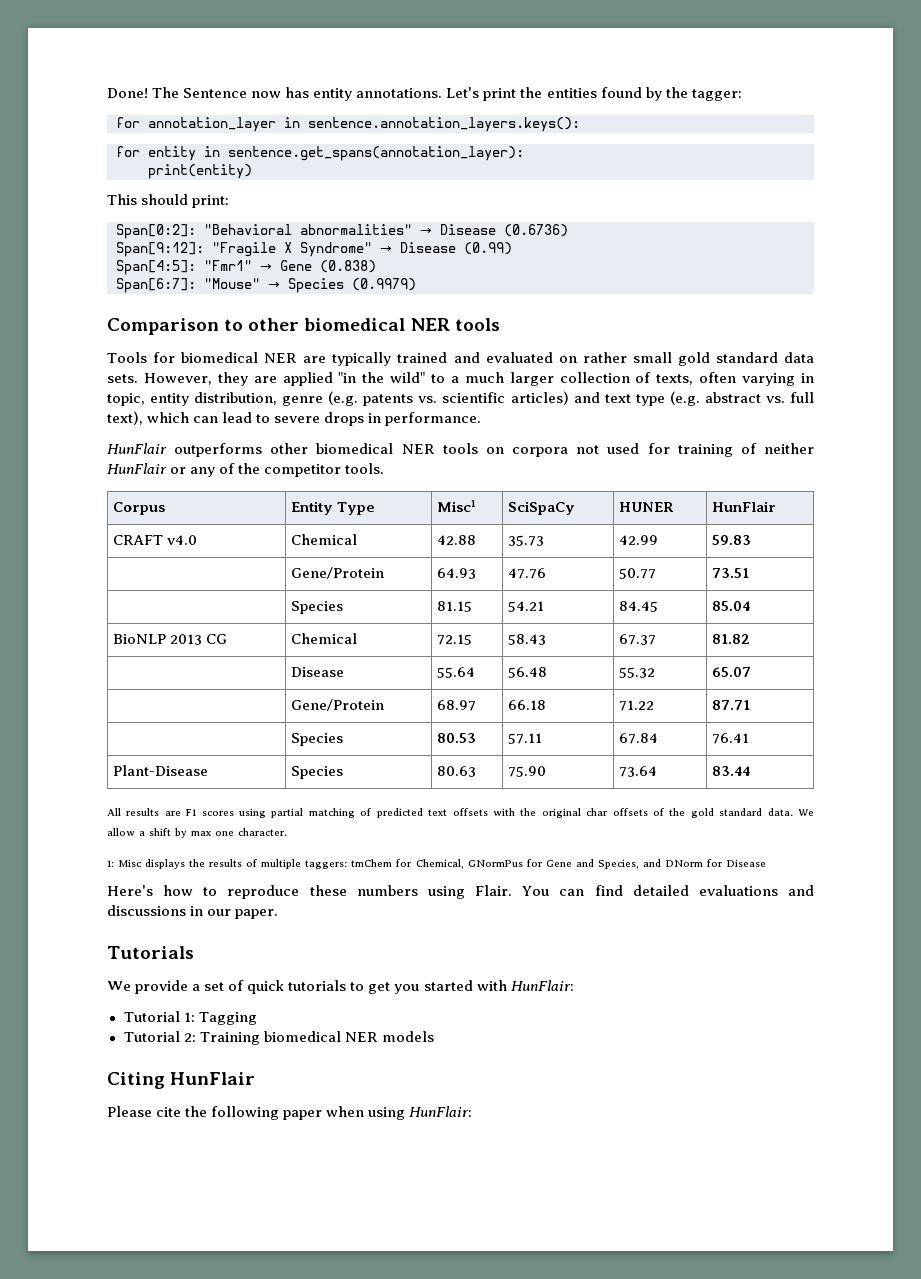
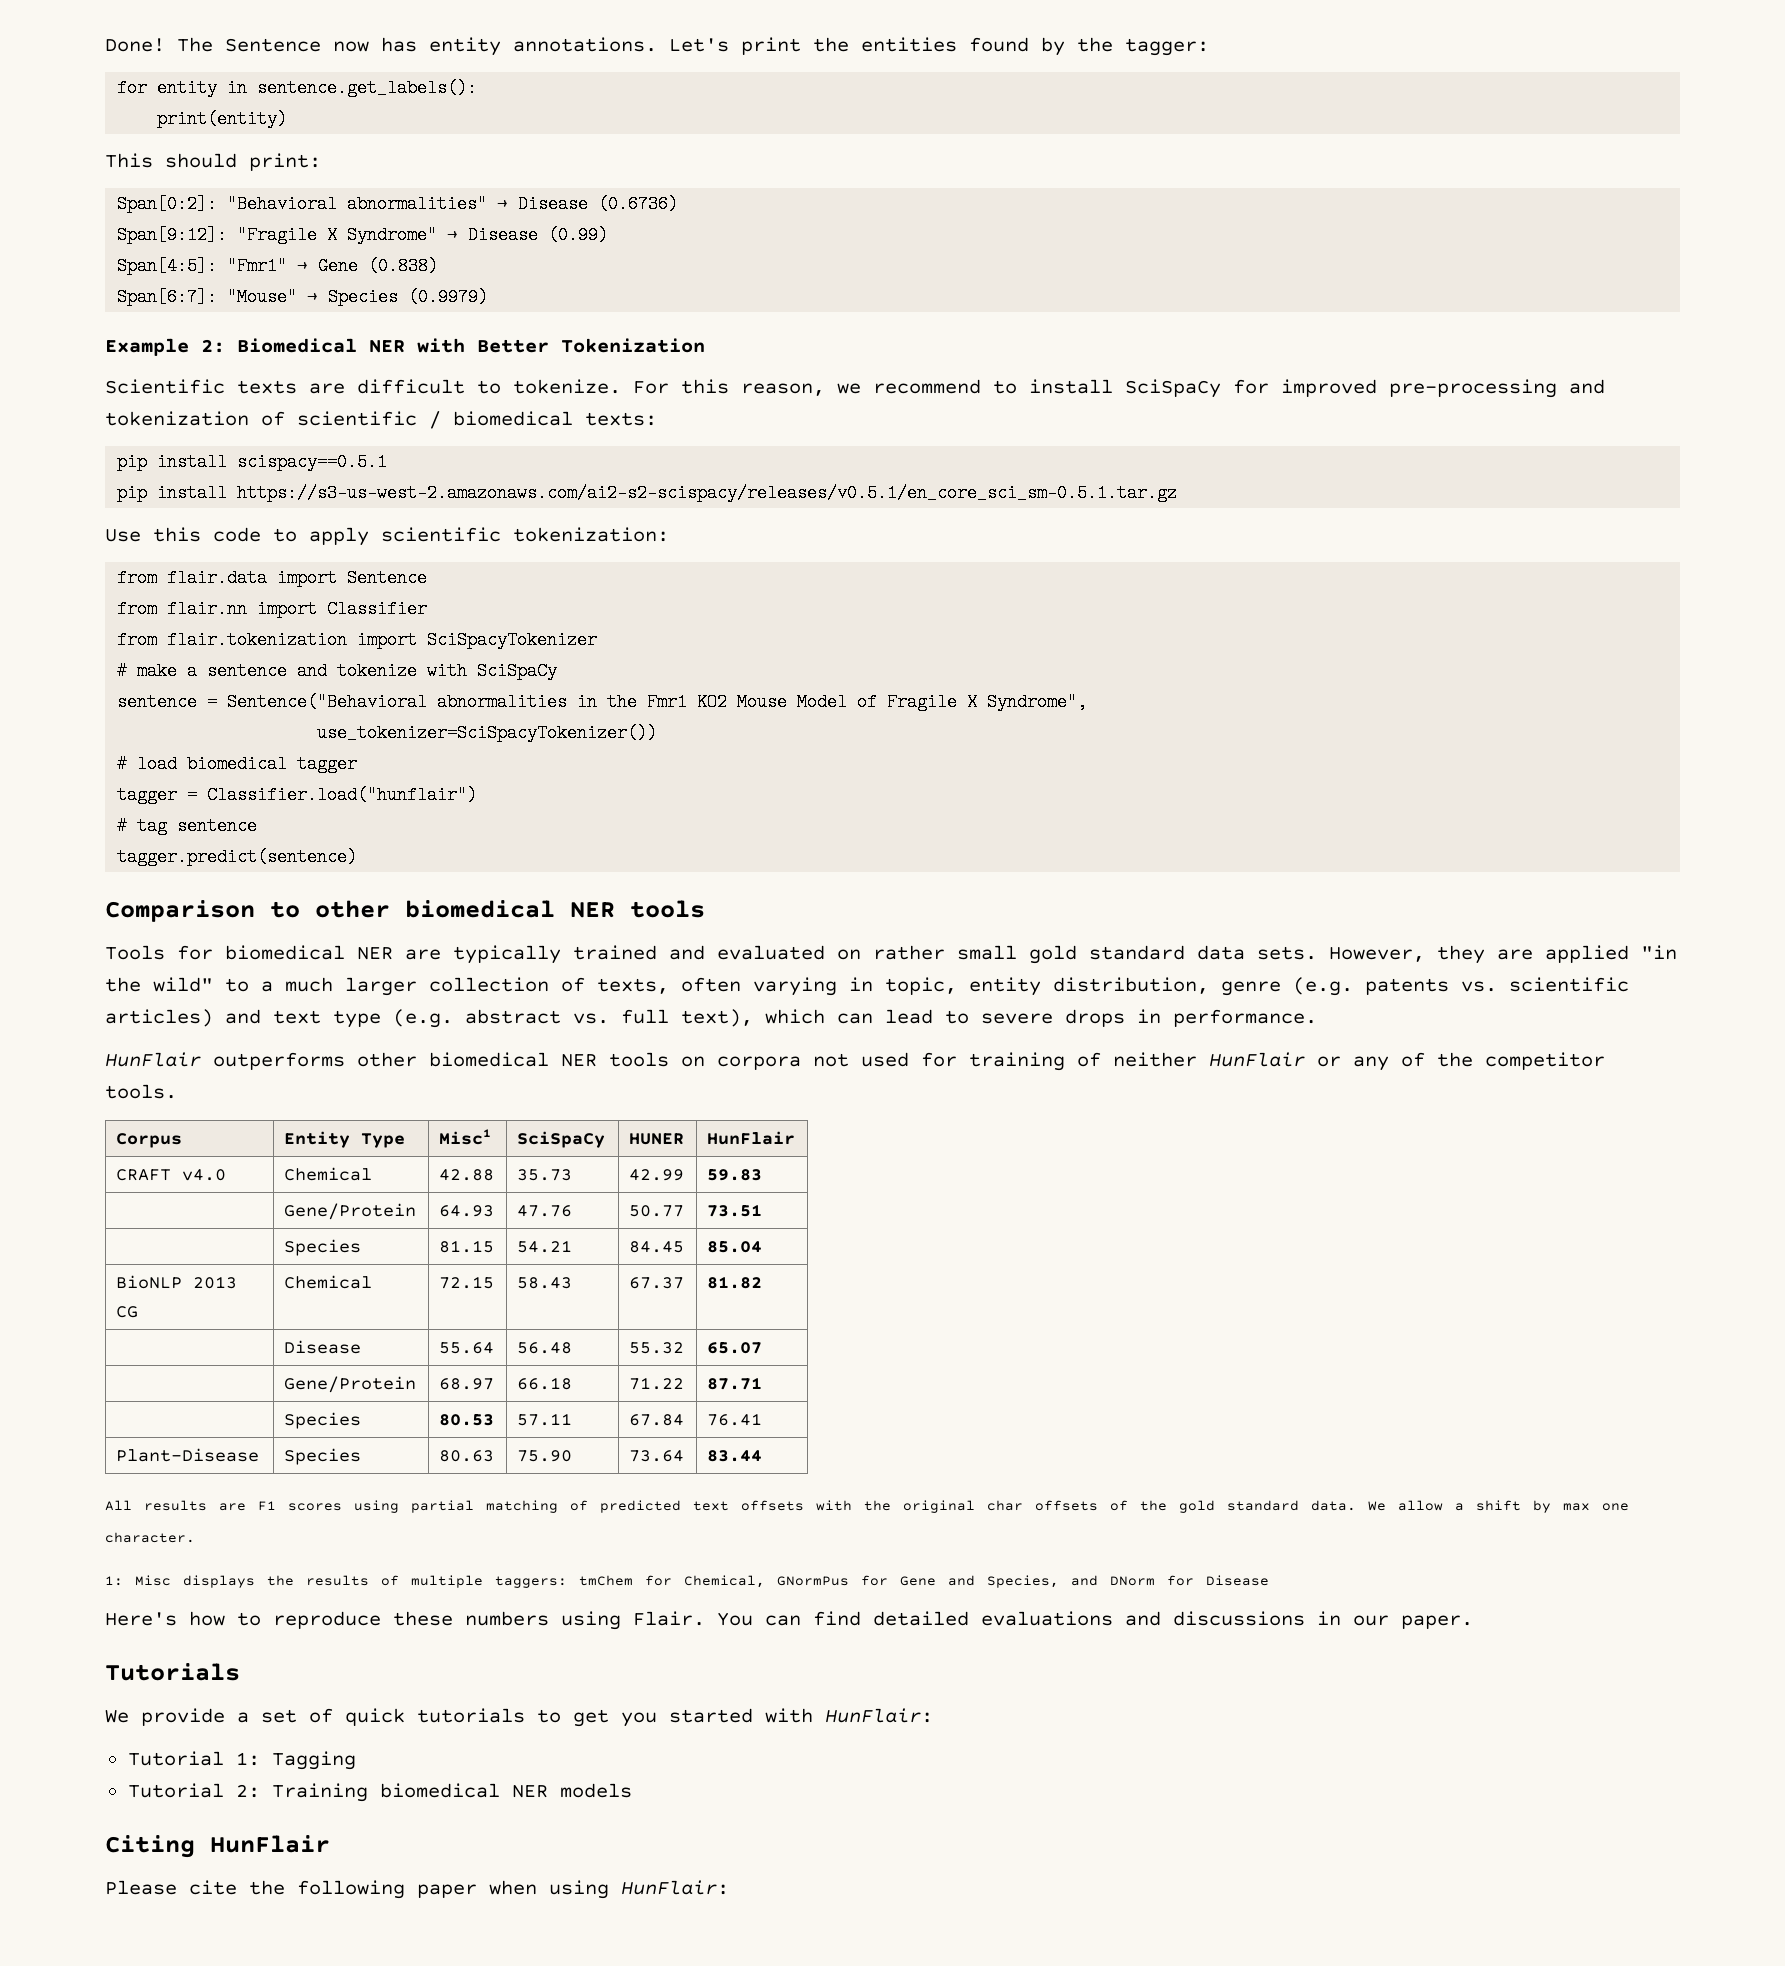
[116,117,580,132] // for annotation_layer in sentence.annotation_layers.keys(): -> (1209, 47) none
[228,146,524,161] sentence.get_spans(annotation_layer): -> [257,79,478,97] sentence.get_labels():
(416, 284) none -> [105,338,705,356] [105,379,1605,398] [105,411,657,429] [117,453,388,471] [117,484,1178,502] [105,527,669,546] [117,569,428,587] [117,600,428,618] [117,631,598,649] [117,662,558,680] [117,693,1088,711] [317,724,658,742] [117,755,358,773] [117,786,478,804] [117,817,258,835] [117,848,358,866] // Example 2: Biomedical NER with Better Tokenization // Scientific texts are difficult to tokenize. For this reason, we recommend to install SciSpaCy for improved pre-processing and tokenization of scientific / biomedical texts: // pip install scispacy==0.5.1 // pip install https://s3-us-west-2.amazonaws.com/ai2-s2-scispacy/releases/v0.5.1/en_core_sci_sm-0.5.1.tar.gz // Use this code to apply scientific tokenization: // from flair.data import Sentence // from flair.nn import Classifier // from flair.tokenization import SciSpacyTokenizer // # make a sentence and tokenize with SciSpaCy // sentence = Sentence("Behavioral abnormalities in the Fmr1 KO2 Mouse Model of Fragile X Syndrome", // use_tokenizer=SciSpacyTokenizer()) // # load biomedical tagger // tagger = Classifier.load("hunflair") // # tag sentence // tagger.predict(sentence)

